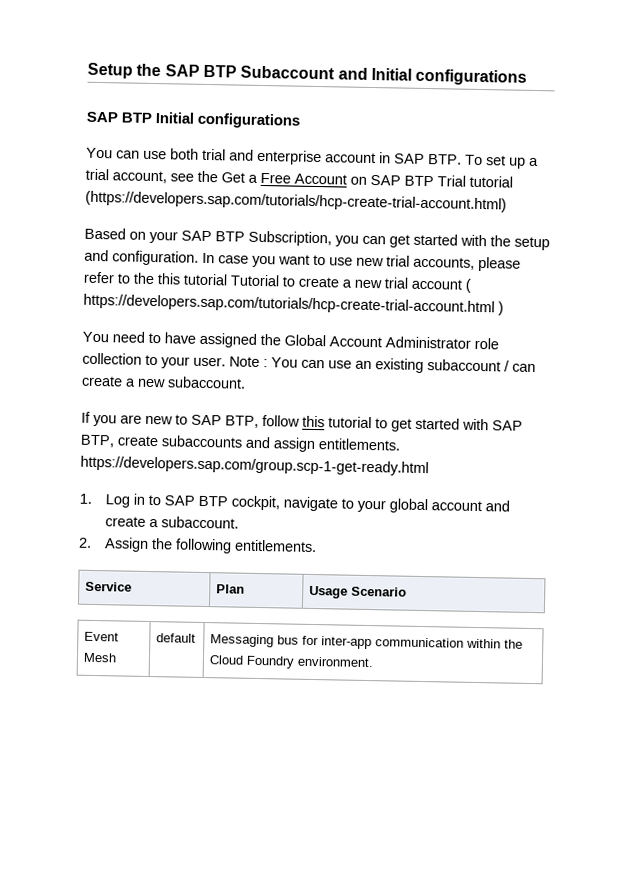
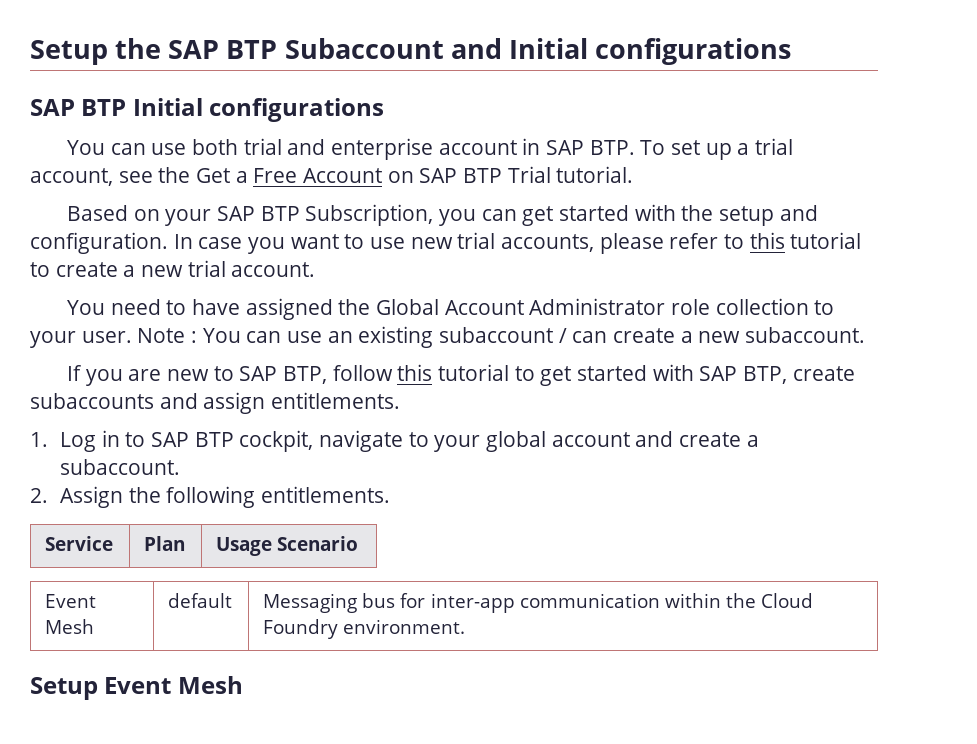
[469,175,513,188] [85,190,507,213] tutorial (https://developers.sap.com/tutorials/hcp-create-trial-account.html) -> [556,166,634,183] tutorial.
[133,272,280,287] the this tutorial Tutorial -> [749,232,862,249] this tutorial
[411,278,471,293] [83,293,504,316] account ( https://developers.sap.com/tutorials/hcp-create-trial-account.html ) -> [231,262,316,277] account.
[80,455,429,477] https://developers.sap.com/group.scp-1-get-ready.html -> (401, 400) none
(375, 662) none -> [30,676,243,700] // Setup Event Mesh

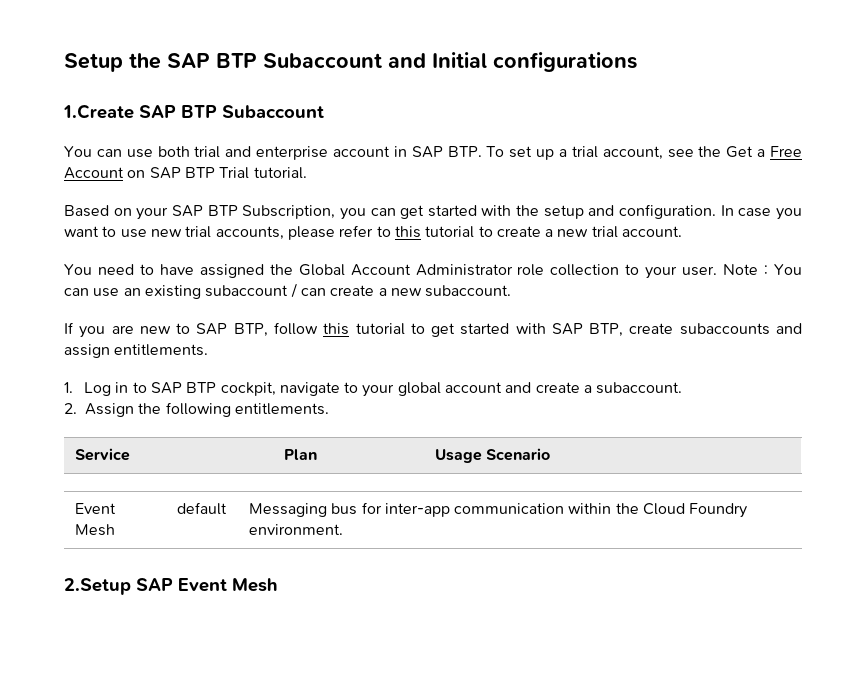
[30,98,385,122] SAP BTP Initial configurations -> [63,104,324,119] 1.Create SAP BTP Subaccount
[30,677,98,700] Setup -> [64,578,173,595] 2.Setup SAP

